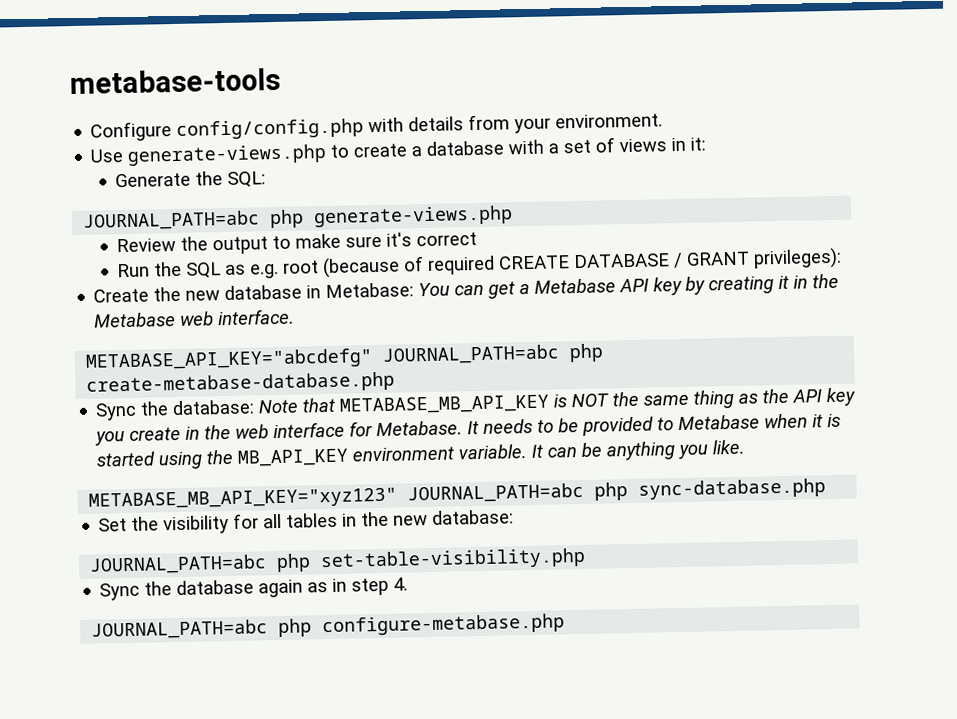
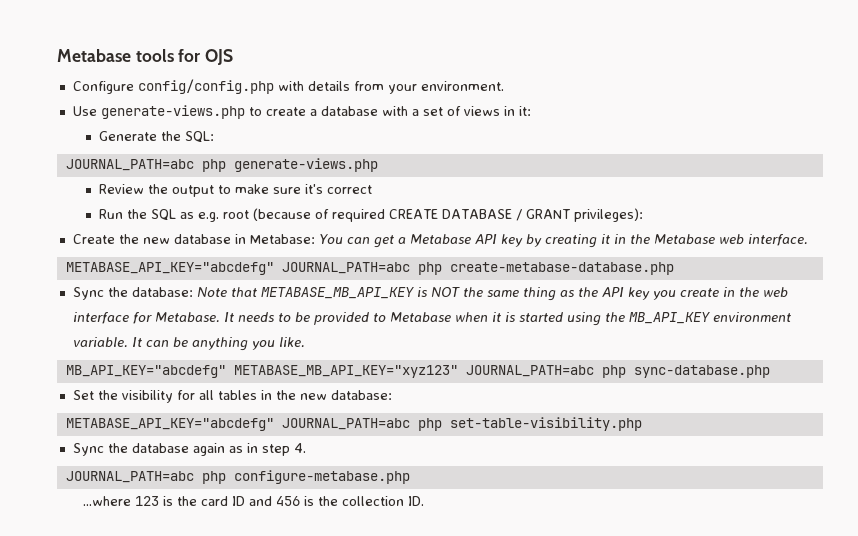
[69,67,281,95] metabase-tools -> [57,49,234,65] Metabase tools for OJS
(746, 447) none -> [65,365,226,378] MB_API_KEY="abcdefg"
(515, 517) none -> [65,418,274,431] METABASE_API_KEY="abcdefg"
(566, 625) none -> [82,496,424,506] // ...where 123 is the card ID and 456 is the collection ID.

